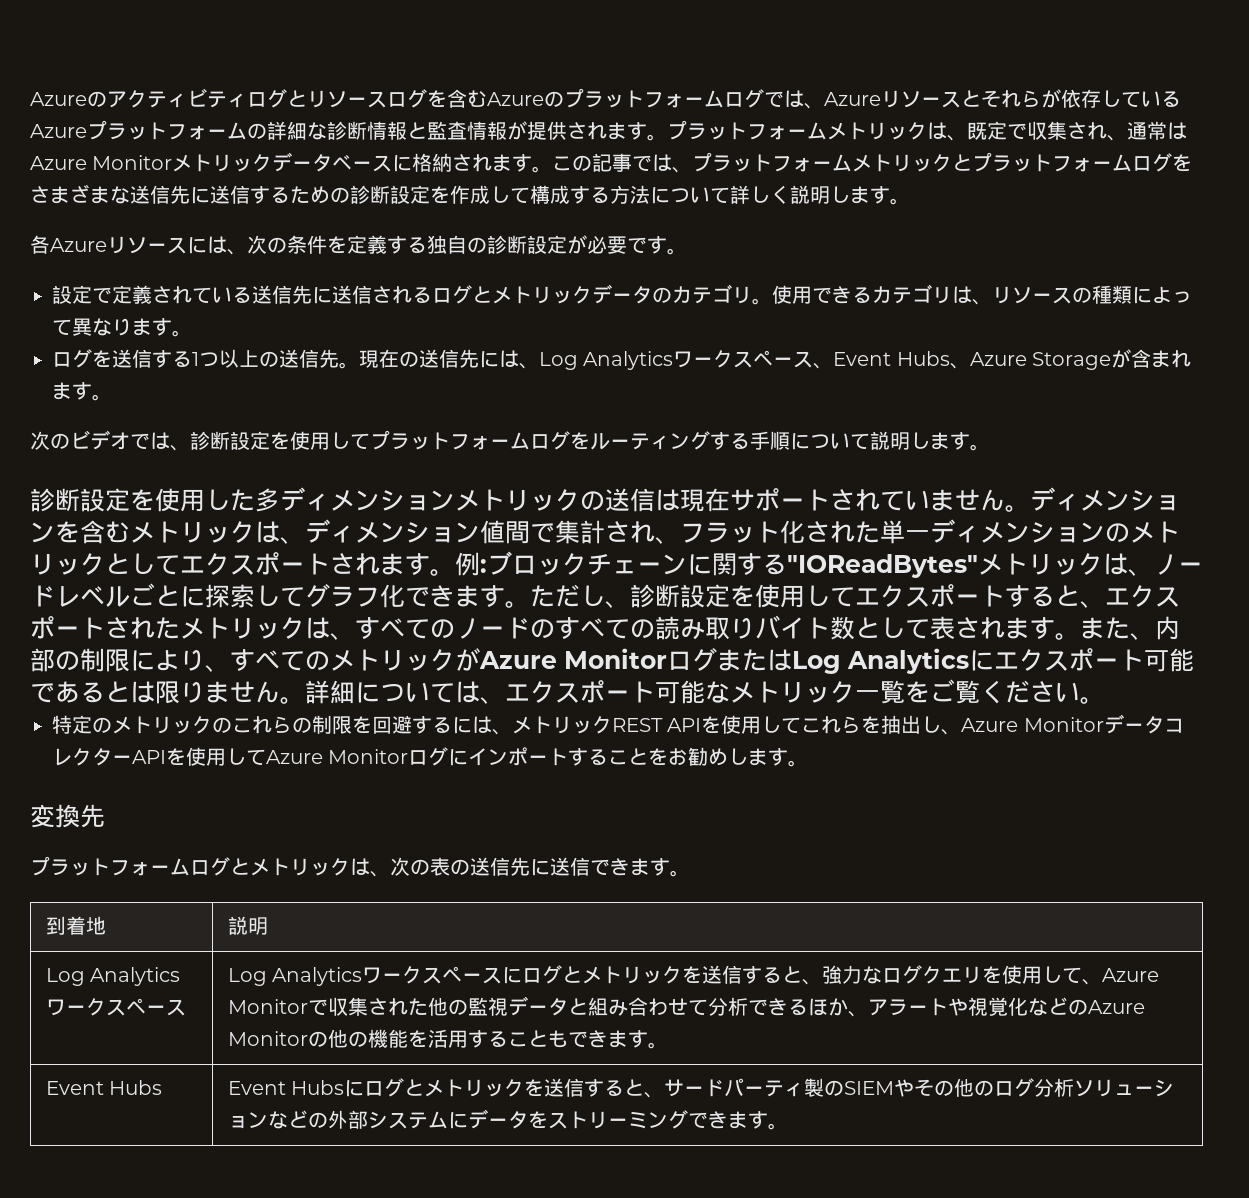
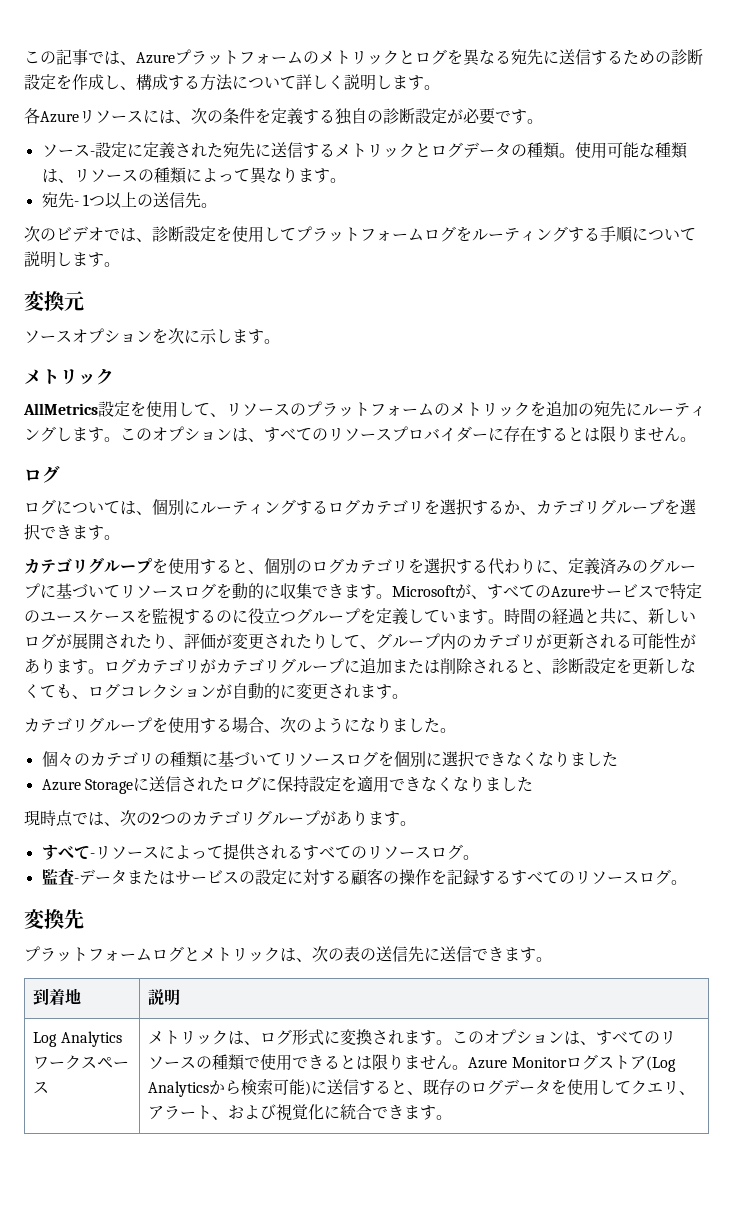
[30,88,1181,109] Azureのアクティビティログとリソースログを含むAzureのプラットフォームログでは、Azureリソースとそれらが依存している -> [24,49,136,65] この記事では、
[267,120,1187,141] [30,152,1193,173] [30,184,170,204] 詳細な診断情報と監査情報が提供されます。プラットフォームメトリックは、既定で収集され、通常はAzure Monitorメトリックデータベースに格納されます。この記事では、プラットフォームメトリックとプラットフォームログをさまざまな送信 -> [319,49,527,66] メトリックとログを異なる宛
[510,187,530,204] て -> [120,86,136,90] 、
[52,285,592,304] 設定で定義されている送信先に送信されるログとメトリック -> [41,142,463,159] ソース-設定に定義された宛先に送信するメトリックとログ
[672,284,952,305] カテゴリ。使用できるカテゴリ -> [526,142,688,159] 種類。使用可能な種類
[52,349,192,368] ログを送信する -> [41,192,79,208] 宛先-
[359,349,1192,370] [52,382,112,401] 現在の送信先には、Log Analyticsワークスペース、Event Hubs、Azure Storageが含まれます。 -> (217, 205) none
[30,487,1180,512] [30,519,1180,544] [30,551,1203,578] [30,583,1180,608] [30,615,1180,640] [30,648,1194,674] [30,680,355,704] 診断設定を使用した多ディメンションメトリックの送信は現在サポートされていません。ディメンションを含むメトリックは、ディメンション値間で集計され、フラット化された単一ディメンションのメトリックとしてエクスポートされます。例:ブロックチェーンに関する"IOReadBytes"メトリックは、ノードレベルごとに探索してグラフ化できます。ただし、診断設定を使用してエクスポートすると、エクスポートされたメトリックは、すべてのノードのすべての読み取りバイト数として表されます。また、内部の制限により、すべてのメトリックがAzure MonitorログまたはLog Analyticsにエクスポート可能であるとは限りません。詳細 -> [24,291,84,311] [24,328,280,344] [24,368,114,385] [23,401,706,418] [24,426,696,442] [24,466,60,483] [24,499,56,515] 変換元 // ソースオプションを次に示します。 // メトリック // AllMetrics設定を使用して、リソースのプラットフォームのメトリックを追加の宛先にルーティングします。このオプションは、すべてのリソースプロバイダーに存在するとは限りません。 // ログ // ログ
[505,679,1105,704] [52,714,1184,735] [52,747,789,766] エクスポート可能なメトリック一覧をご覧ください。 // 特定のメトリックのこれらの制限を回避するには、メトリックREST APIを使用してこれらを抽出し、Azure MonitorデータコレクターAPIを使用してAzure Monitorログにインポートすることをお勧めします -> [152,499,697,515] [24,524,120,540] [24,558,696,575] [24,583,702,600] [24,608,696,625] [24,633,696,649] [24,658,696,674] [24,683,408,699] [24,717,456,734] [41,751,618,768] [41,775,533,794] [24,810,416,827] [41,843,479,861] [41,868,671,886] 個別にルーティングするログカテゴリを選択するか、カテゴリグループを選択できます。 // カテゴリグループを使用すると、個別のログカテゴリを選択する代わりに、定義済みのグループに基づいてリソースログを動的に収集できます。Microsoftが、すべてのAzureサービスで特定のユースケースを監視するのに役立つグループを定義しています。時間の経過と共に、新しいログが展開されたり、評価が変更されたりして、グループ内のカテゴリが更新される可能性があります。ログカテゴリがカテゴリグループに追加または削除されると、診断設定を更新しなくても、ログコレクションが自動的に変更されます。 // カテゴリグループを使用する場合、次のようになりました。 // 個々のカテゴリの種類に基づいてリソースログを個別に選択できなくなりました // Azure Storageに送信されたログに保持設定を適用できなくなりました // 現時点では、次の2つのカテゴリグループがあります。 // すべて-リソースによって提供されるすべてのリソースログ。 // 監査-データまたはサービスの設定に対する顧客の操作を記録するすべてのリソースログ
[227,965,1159,986] [227,996,1145,1017] [227,1029,668,1049] [45,1080,162,1095] [227,1078,1174,1098] [227,1109,688,1129] Log Analyticsワークスペースにログとメトリックを送信すると、強力なログクエリを使用して、Azure Monitorで収集された他の監視データと組み合わせて分析できるほか、アラートや視覚化などのAzure Monitorの他の機能を活用することもできます。 // Event Hubs | Event Hubsにログとメトリックを送信すると、サードパーティ製のSIEMやその他のログ分析ソリューションなどの外部システムにデータをストリーミング -> [148,1029,677,1045] [148,1054,676,1072] [148,1078,696,1097] [148,1104,373,1121] メトリックは、ログ形式に変換されます。このオプションは、すべてのリソースの種類で使用できるとは限りません。Azure Monitorログストア(Log Analyticsから検索可能)に送信すると、既存のログデータを使用してクエリ、アラート、および視覚化に統合

